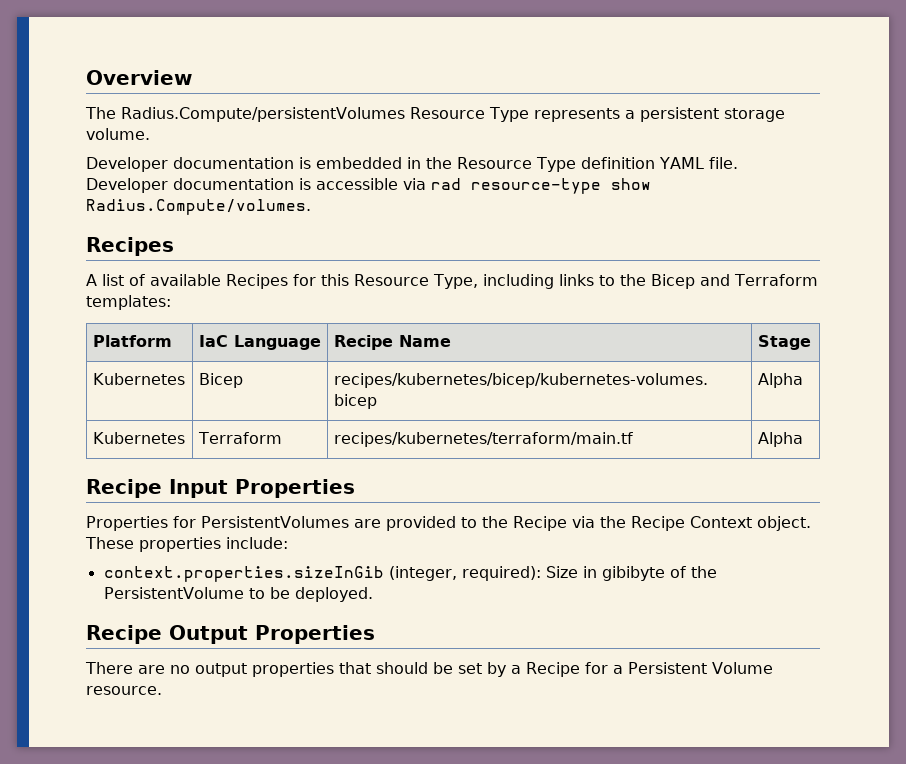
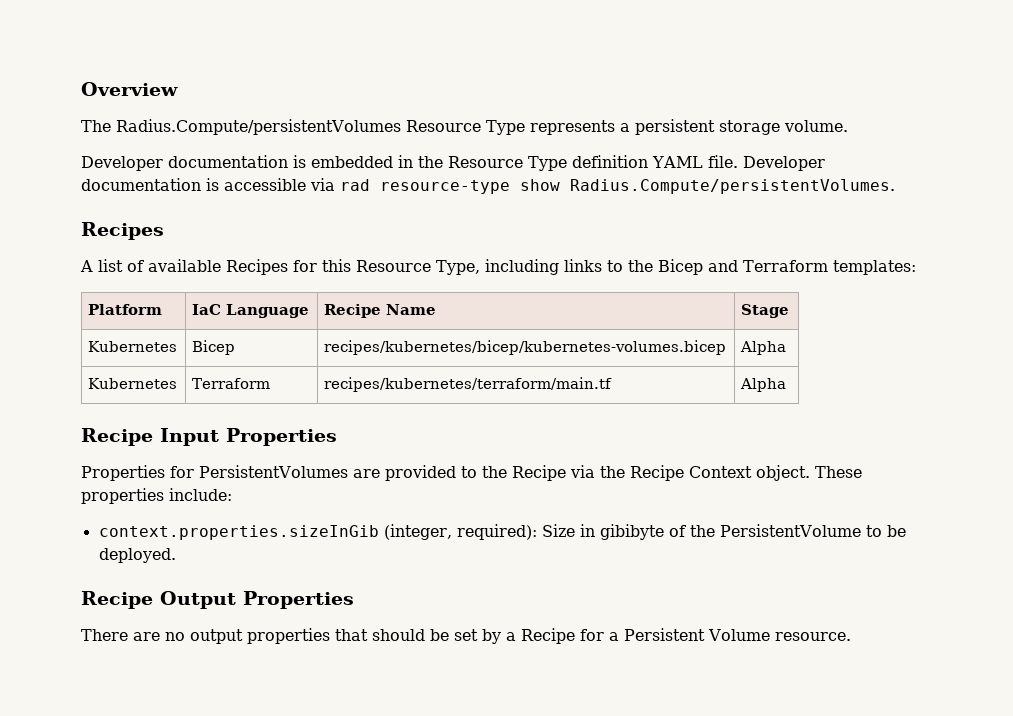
[86,199,311,215] Radius.Compute/volumes. -> [570,179,895,194] Radius.Compute/persistentVolumes.

